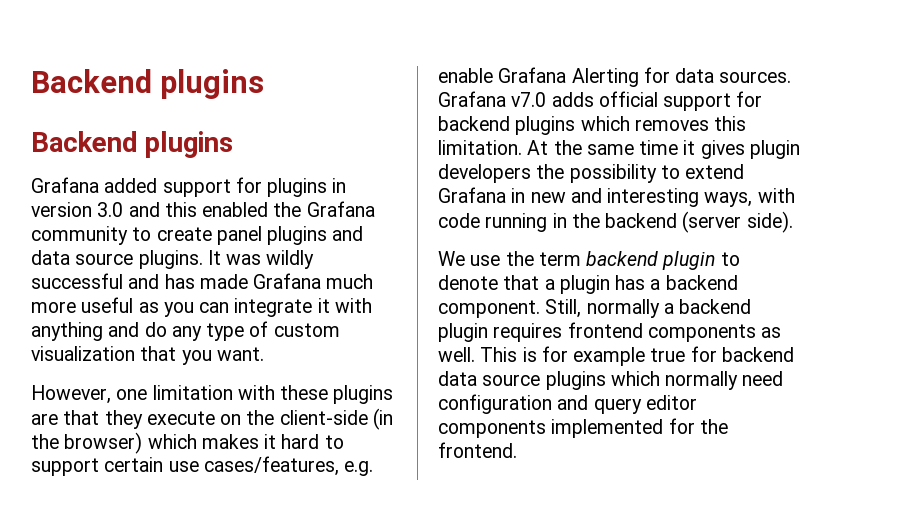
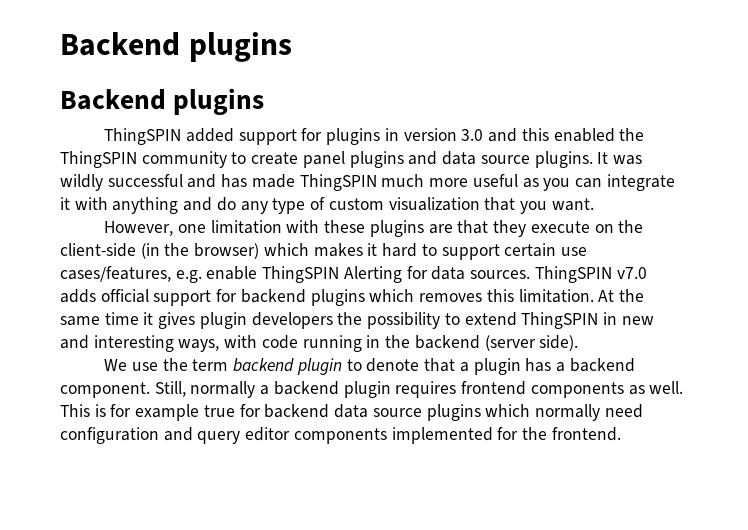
[31,177,99,193] Grafana -> [104,128,182,145] ThingSPIN
[306,201,375,217] Grafana -> [60,151,137,168] ThingSPIN
[253,273,322,289] Grafana -> [299,174,377,191] ThingSPIN
[498,67,567,83] Grafana -> [262,266,340,283] ThingSPIN
[438,91,506,107] Grafana -> [534,266,612,283] ThingSPIN
[438,187,506,203] Grafana -> [521,312,599,329] ThingSPIN

